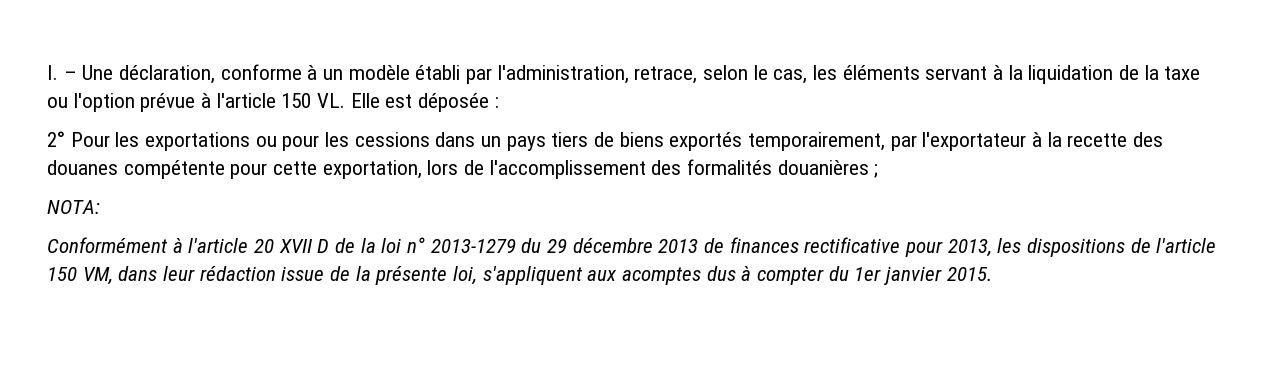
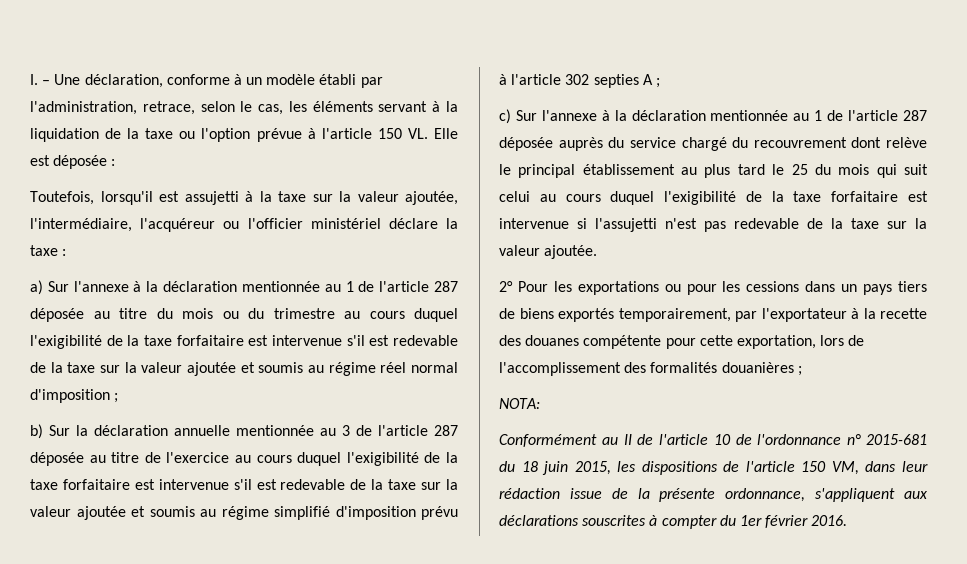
(499, 102) none -> [30,191,458,205] [30,218,459,232] [30,245,67,256] [30,280,458,295] [30,308,458,322] [30,335,459,349] [30,362,459,376] [30,389,119,403] [30,424,458,439] [30,452,459,466] [30,479,459,490] [30,506,458,520] [499,74,660,88] [499,109,928,124] [499,137,927,151] [499,164,929,178] [499,191,928,205] [499,218,927,232] [499,245,598,259] // Toutefois, lorsqu'il est assujetti à la taxe sur la valeur ajoutée, l'intermédiaire, l'acquéreur ou l'officier ministériel déclare la taxe : // a) Sur l'annexe à la déclaration mentionnée au 1 de l'article 287 déposée au titre du mois ou du trimestre au cours duquel l'exigibilité de la taxe forfaitaire est intervenue s'il est redevable de la taxe sur la valeur ajoutée et soumis au régime réel normal d'imposition ; // b) Sur la déclaration annuelle mentionnée au 3 de l'article 287 déposée au titre de l'exercice au cours duquel l'exigibilité de la taxe forfaitaire est intervenue s'il est redevable de la taxe sur la valeur ajoutée et soumis au régime simplifié d'imposition prévu à l'article 302 septies A ; // c) Sur l'annexe à la déclaration mentionnée au 1 de l'article 287 déposée auprès du service chargé du recouvrement dont relève le principal établissement au plus tard le 25 du mois qui suit celui au cours duquel l'exigibilité de la taxe forfaitaire est intervenue si l'assujetti n'est pas redevable de la taxe sur la valeur ajoutée.
[172,237,992,257] à l'article 20 XVII D de la loi n° 2013-1279 du 29 décembre 2013 de finances rectificative pour 2013, -> [601,434,927,445] [499,461,611,475] au II de l'article 10 de l'ordonnance n° 2015-681 du 18 juin 2015,
[453,266,478,285] loi, -> [725,488,806,502] ordonnance,
[622,266,736,285] acomptes dus -> [499,515,647,526] déclarations souscrites
[883,266,992,285] janvier 2015. -> [765,515,848,528] février 2016.

